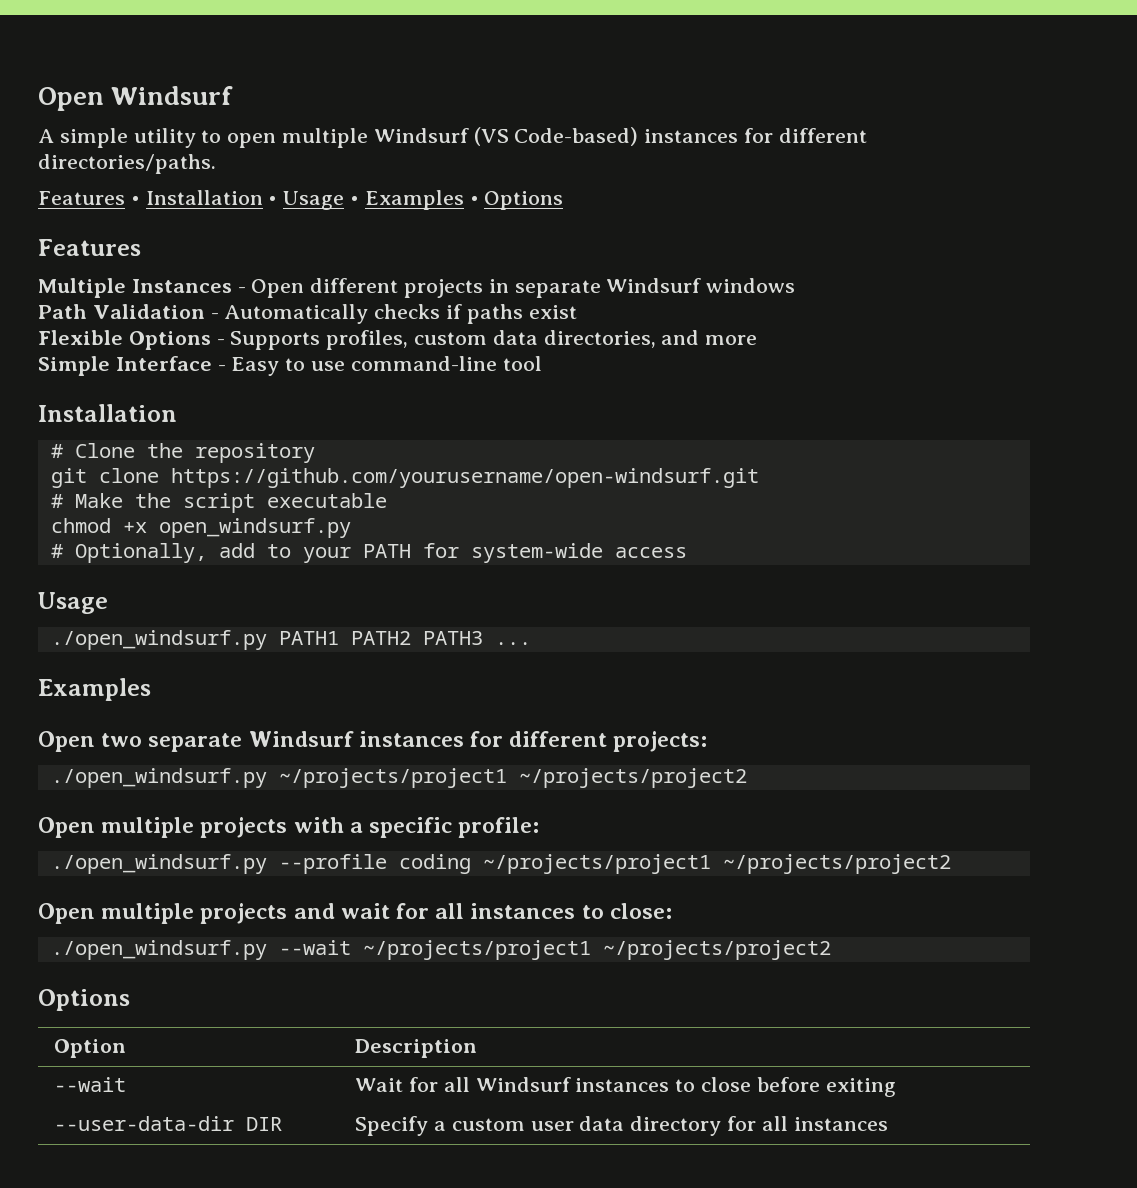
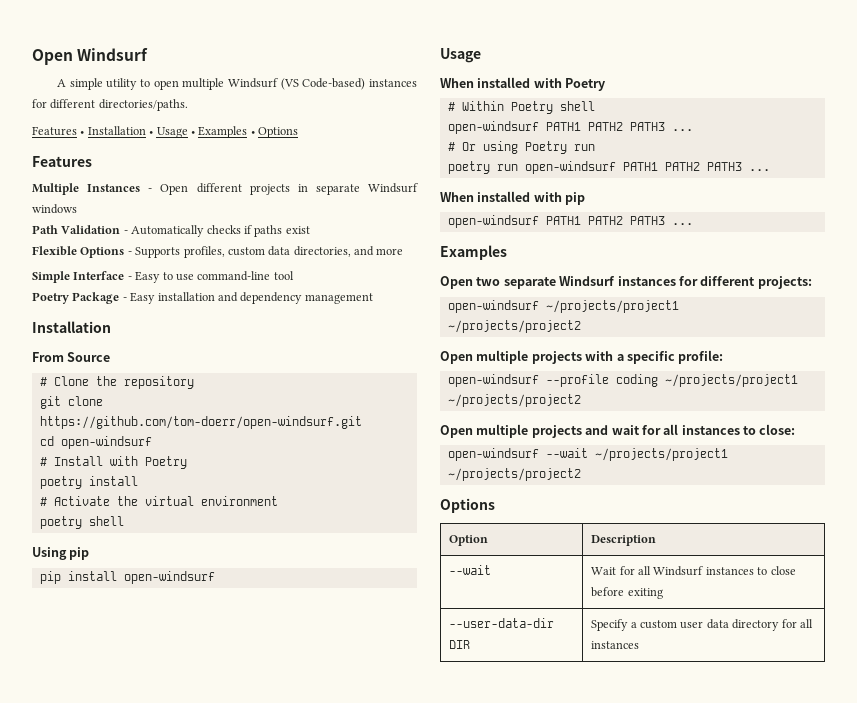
[38,404,177,422] // Installation -> [32,292,373,304] [32,321,111,333] [32,352,111,362] // Poetry Package - Easy installation and dependency management // Installation // From Source
[170,468,759,488] [50,493,387,513] [50,518,351,538] [50,543,687,563] [38,592,108,614] [50,630,267,650] https://github.com/yourusername/open-windsurf.git // # Make the script executable // chmod +x open_windsurf.py // # Optionally, add to your PATH for system-wide access // Usage // ./open_windsurf.py -> [39,416,362,429] [39,436,152,449] [39,456,187,469] [39,476,138,489] [39,496,278,506] [39,516,124,529] [32,547,90,560] [39,571,215,584] [440,48,481,63] [440,77,606,91] [447,101,595,114] [447,121,693,134] [447,141,595,154] [447,161,770,174] [440,191,586,205] [447,215,539,228] https://github.com/tom-doerr/open-windsurf.git // cd open-windsurf // # Install with Poetry // poetry install // # Activate the virtual environment // poetry shell // Using pip // pip install open-windsurf // Usage // When installed with Poetry // # Within Poetry shell // open-windsurf PATH1 PATH2 PATH3 ... // # Or using Poetry run // poetry run open-windsurf PATH1 PATH2 PATH3 ... // When installed with pip // open-windsurf
[50,768,267,788] ./open_windsurf.py -> [447,300,539,313] open-windsurf
[50,854,267,874] ./open_windsurf.py -> [447,374,539,387] open-windsurf
[50,940,267,960] ./open_windsurf.py -> [447,448,539,461] open-windsurf

